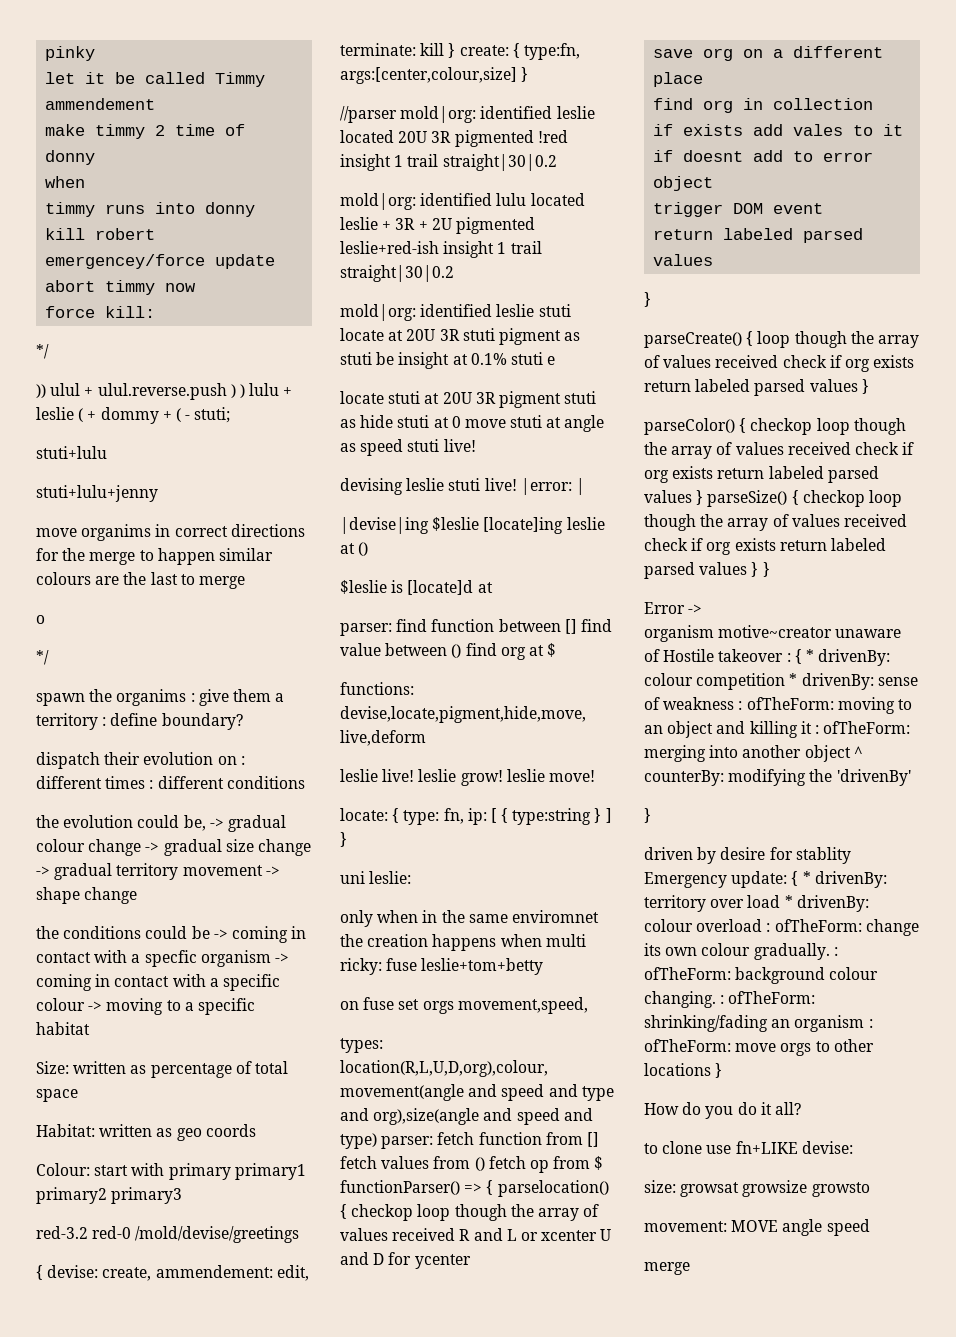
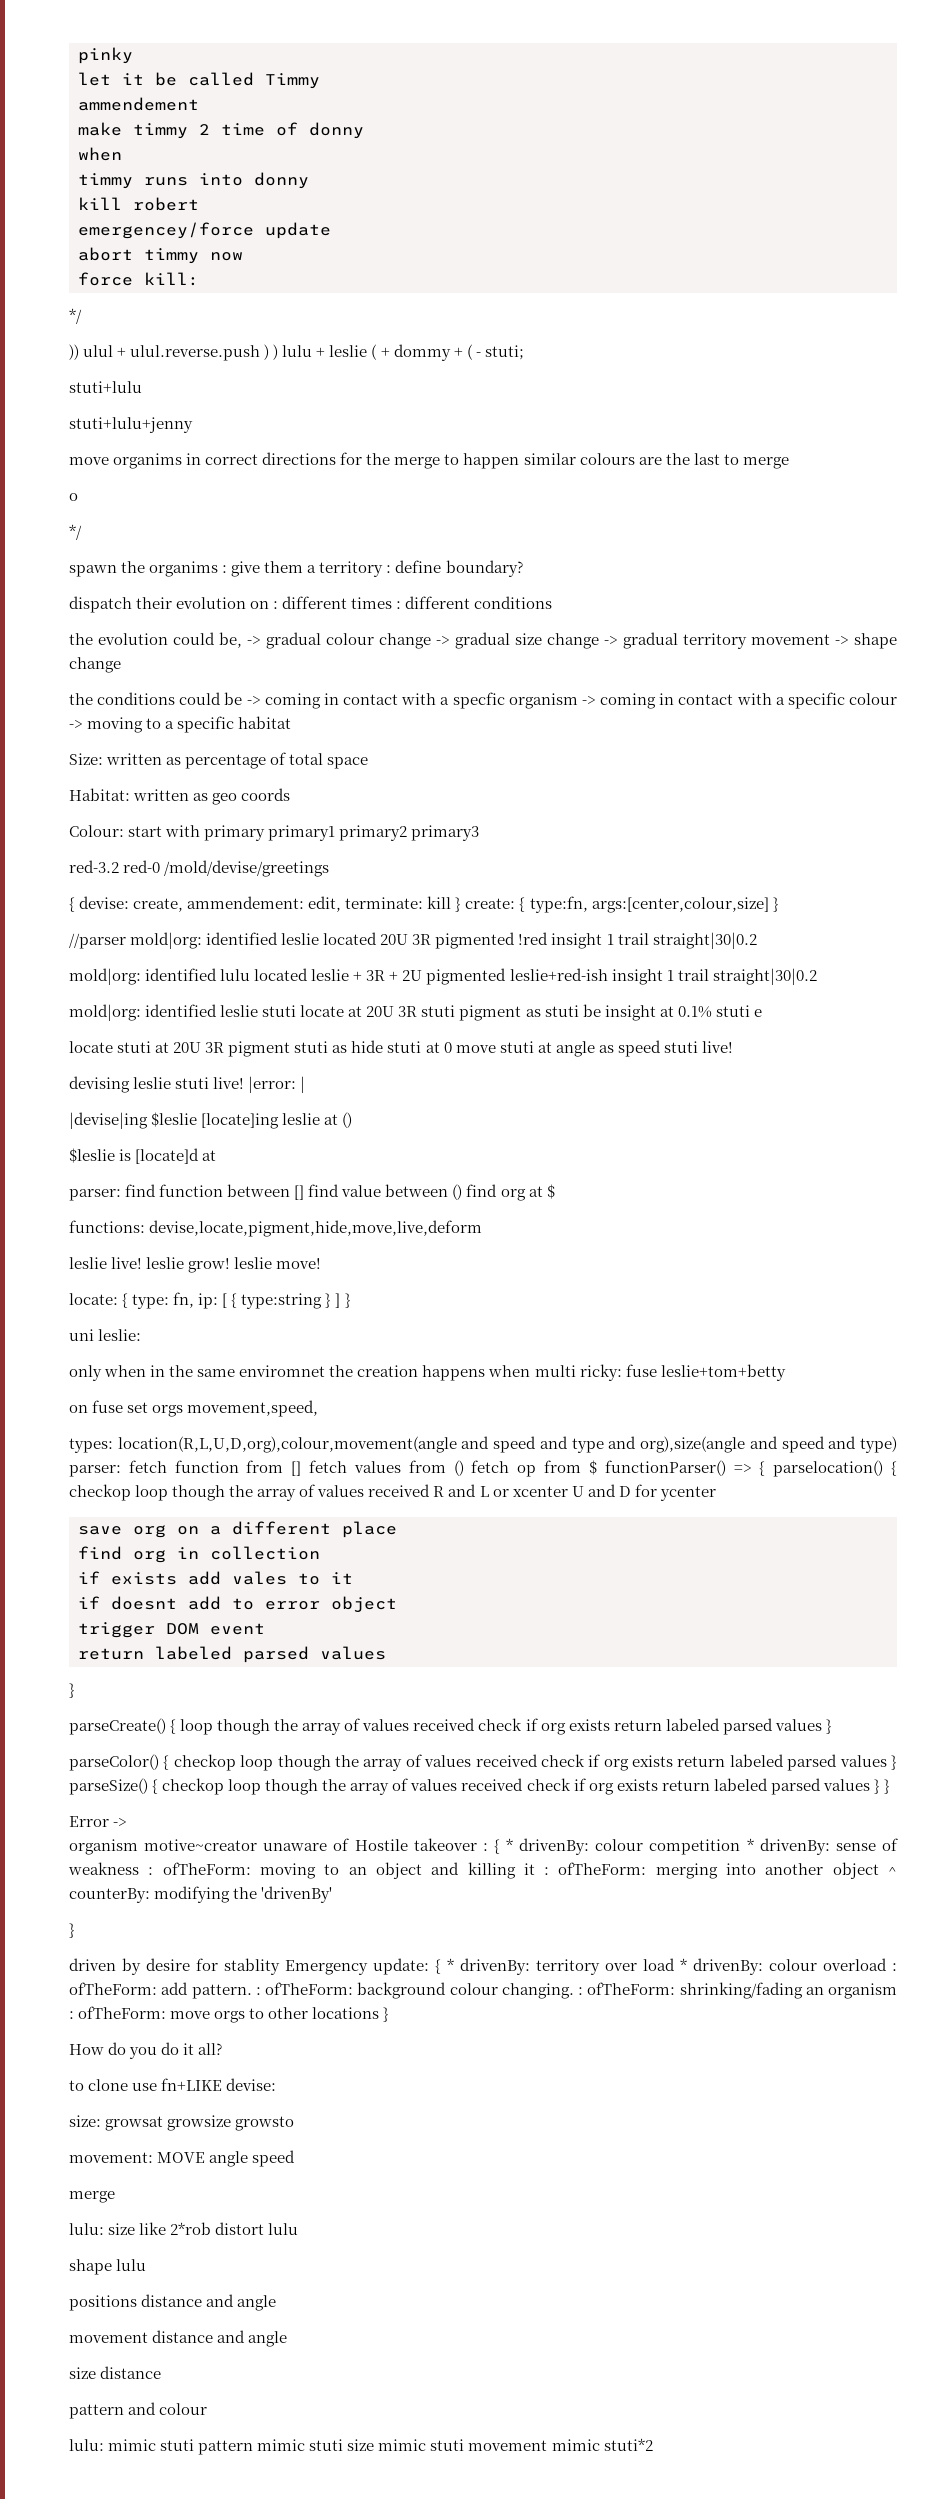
[865,919,919,936] [644,943,830,960] change its own colour gradually. -> [161,1982,252,1999] add pattern.
(690, 1268) none -> [69,2222,299,2235] [69,2259,147,2275] [69,2294,277,2311] [69,2330,288,2347] [69,2366,162,2379] [69,2402,208,2419] [69,2438,653,2455] // lulu: size like 2*rob distort lulu // shape lulu // positions distance and angle // movement distance and angle // size distance // pattern and colour // lulu: mimic stuti pattern mimic stuti size mimic stuti movement mimic stuti*2

